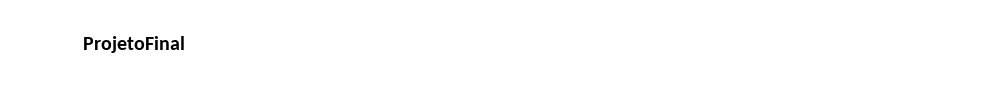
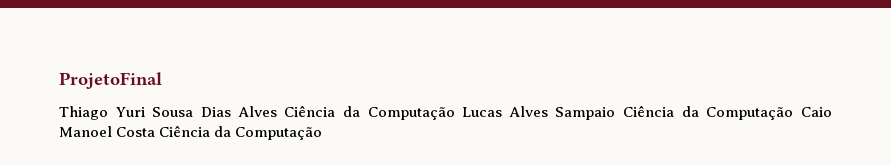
(185, 44) none -> [59,105,832,120] [59,125,323,140] // Thiago Yuri Sousa Dias Alves Ciência da Computação Lucas Alves Sampaio Ciência da Computação Caio Manoel Costa Ciência da Computação

